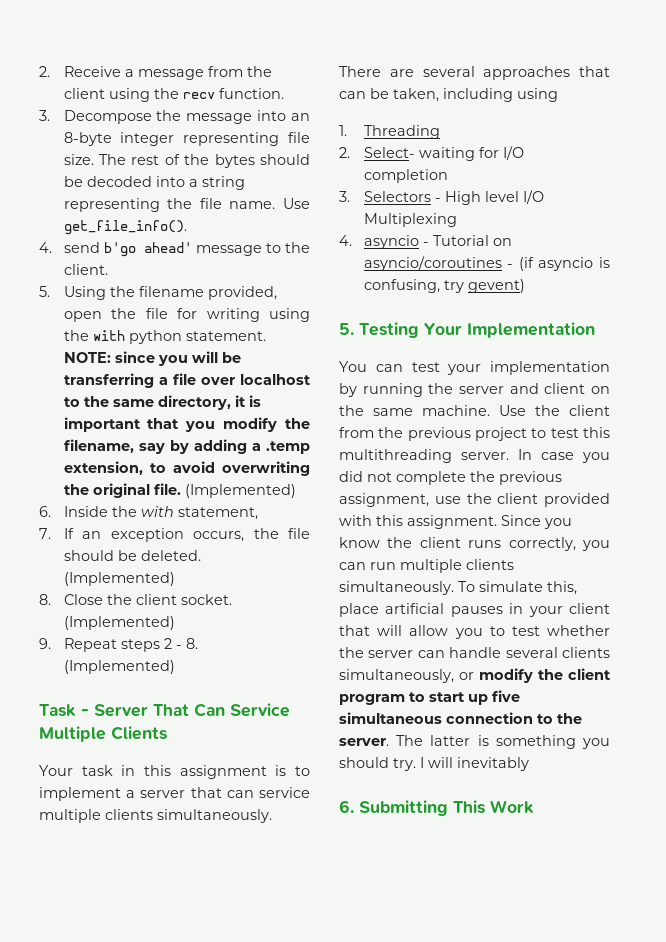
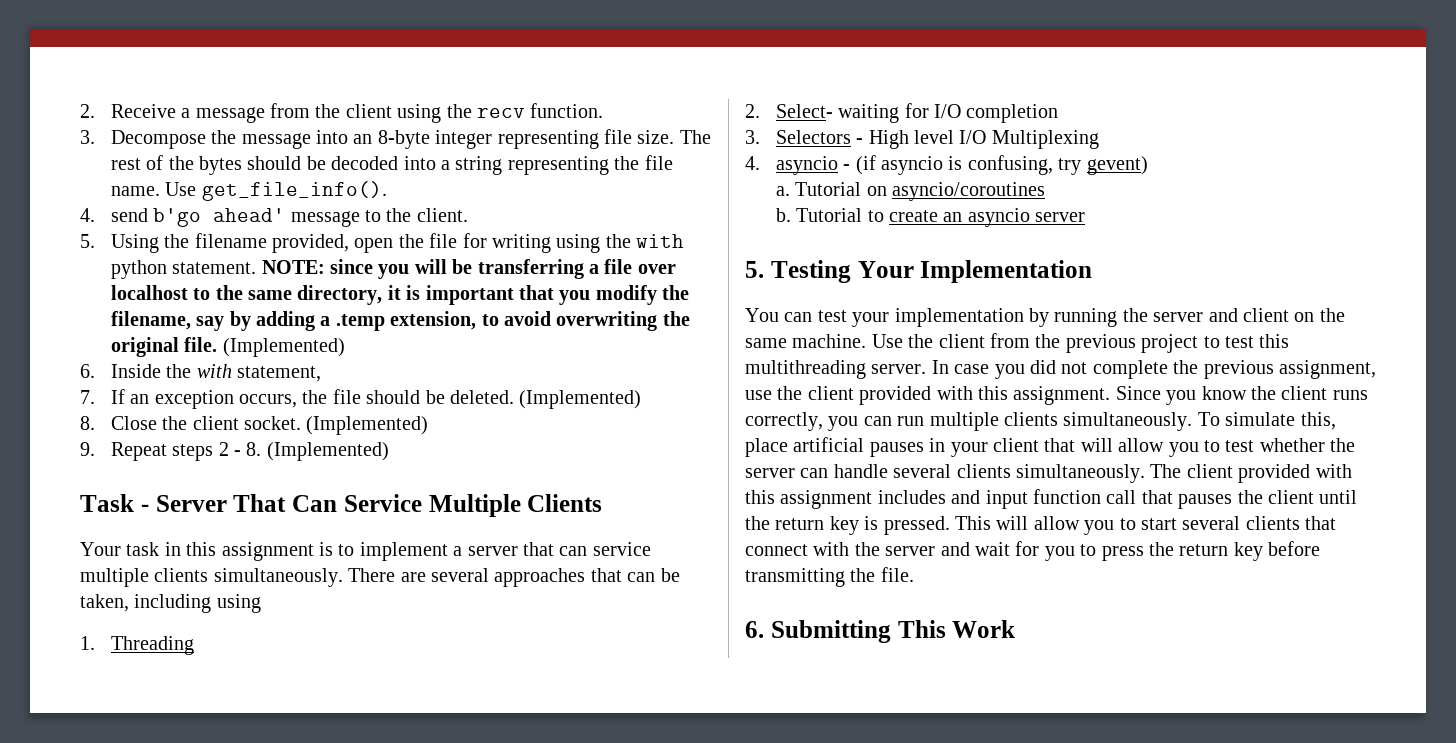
[432,235,512,246] [363,256,514,271] Tutorial on asyncio/coroutines - -> (851, 167) none
(525, 286) none -> [775,182,1045,201] [775,208,1086,227] // a. Tutorial on asyncio/coroutines // b. Tutorial to create an asyncio server
[339,668,611,683] [339,690,520,705] [339,712,582,724] [339,735,610,749] [339,757,529,771] simultaneously, or modify the client program to start up five simultaneous connection to the server. The latter is something you should try. I will inevitably -> [1016,464,1352,483] [745,489,1358,509] [745,516,1337,535] [745,541,1321,561] [745,567,914,587] simultaneously. The client provided with this assignment includes and input function call that pauses the client until the return key is pressed. This will allow you to start several clients that connect with the server and wait for you to press the return key before transmitting the file.

